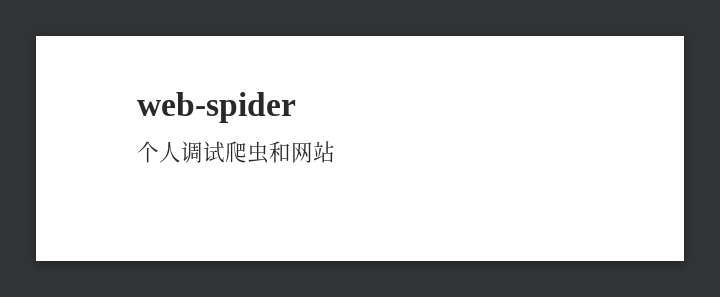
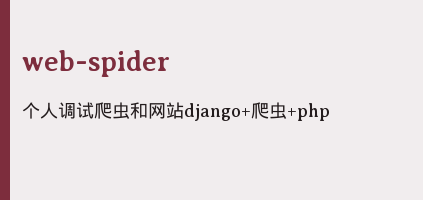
(335, 152) none -> [184,102,330,121] django+爬虫+php

